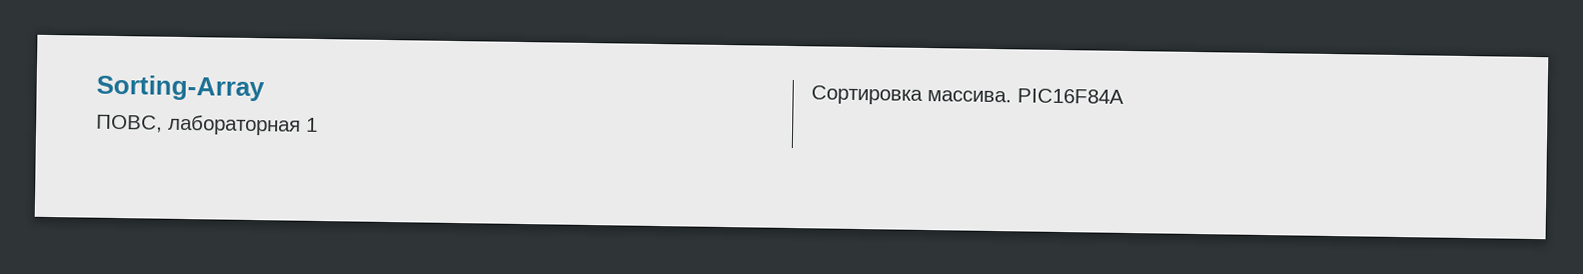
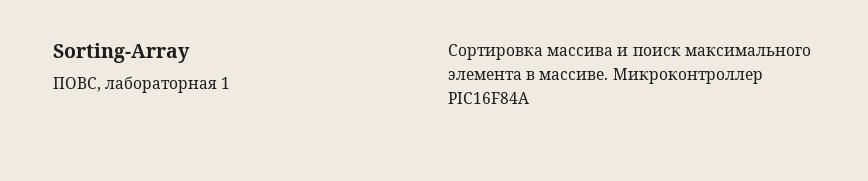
[927,90,1012,103] массива. -> [547,47,811,56] [448,68,763,84] массива и поиск максимального элемента в массиве. Микроконтроллер

